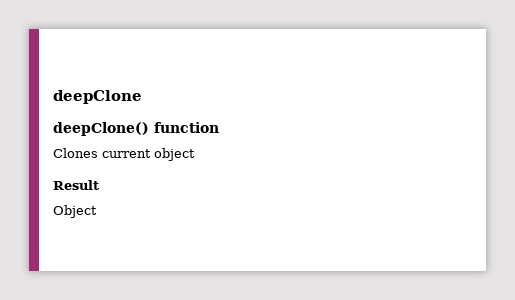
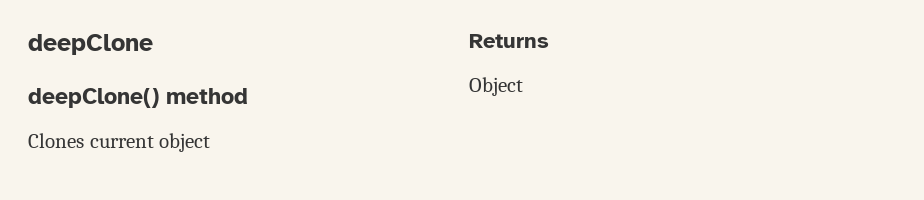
[154,122,219,133] function -> [166,88,248,104] method
[53,180,99,190] Result -> [469,34,549,48] Returns

